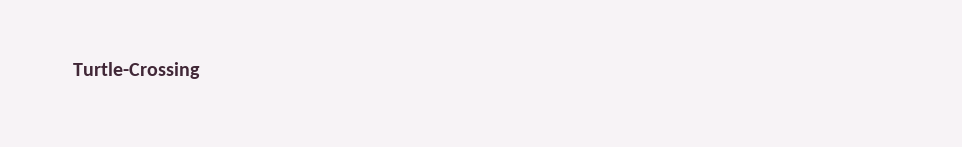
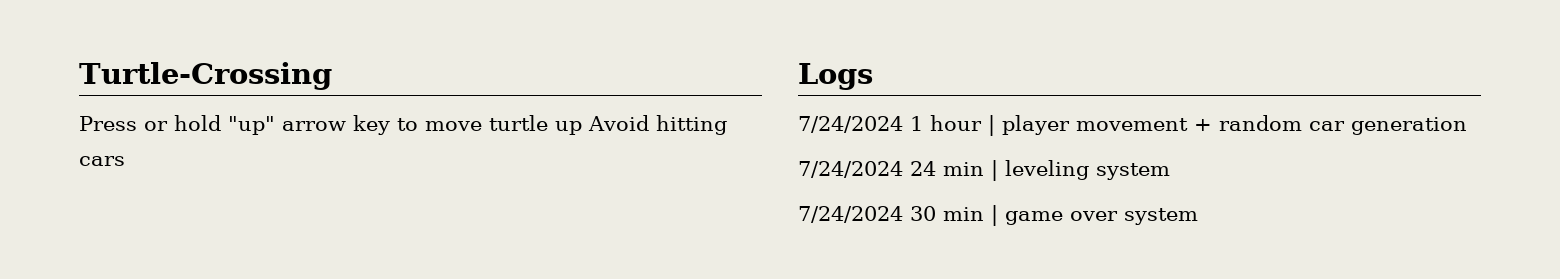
(200, 70) none -> [79,115,727,135] [79,156,125,166] [798,63,873,90] [798,115,1467,136] [798,160,1170,181] [798,205,1198,226] // Press or hold "up" arrow key to move turtle up Avoid hitting cars // Logs // 7/24/2024 1 hour | player movement + random car generation // 7/24/2024 24 min | leveling system // 7/24/2024 30 min | game over system

